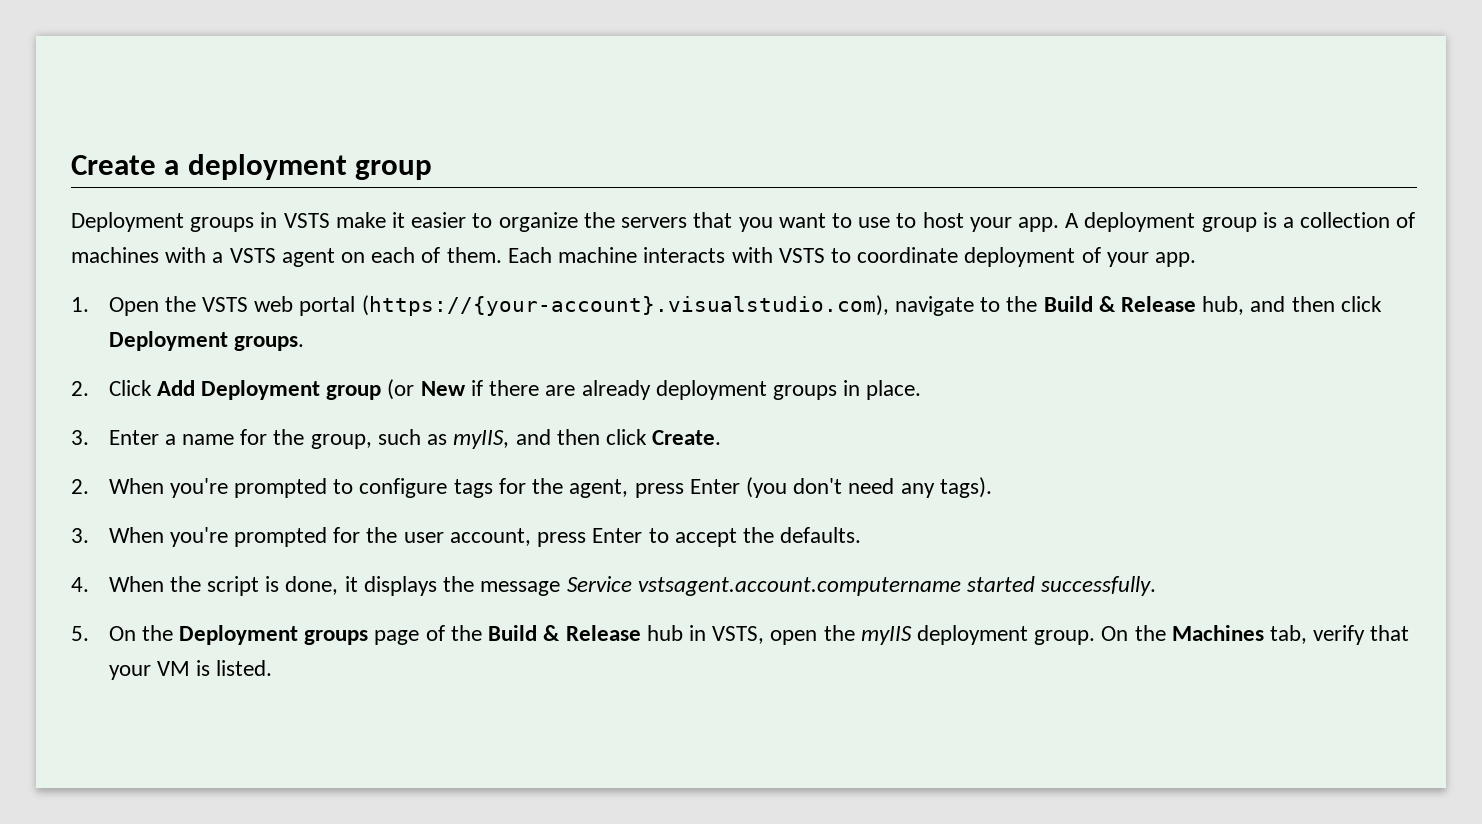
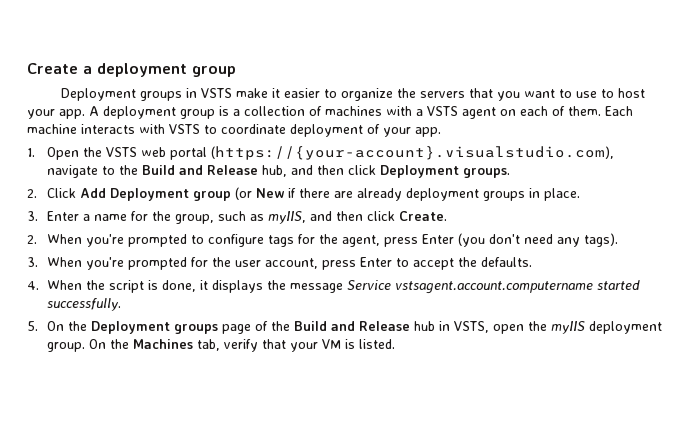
[1098,296,1116,312] & -> [179,165,204,175] and
[543,625,561,641] & -> [331,321,356,331] and

